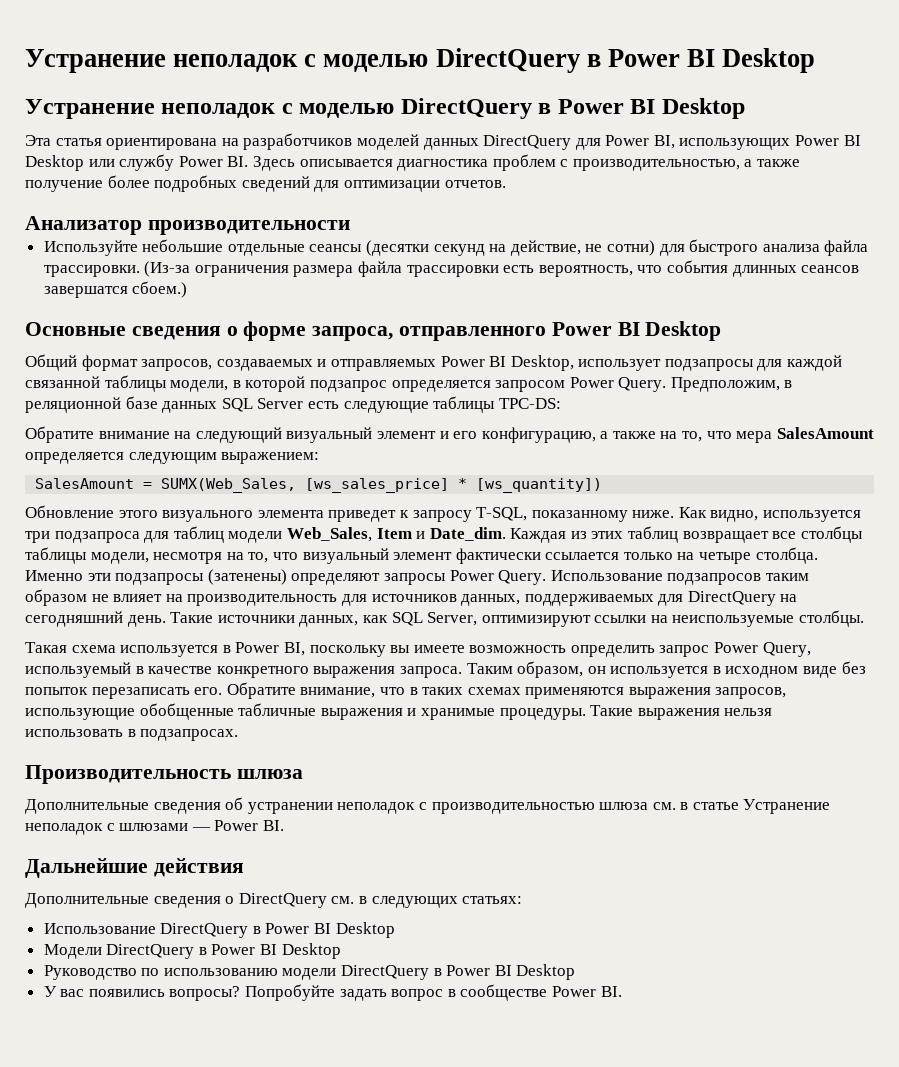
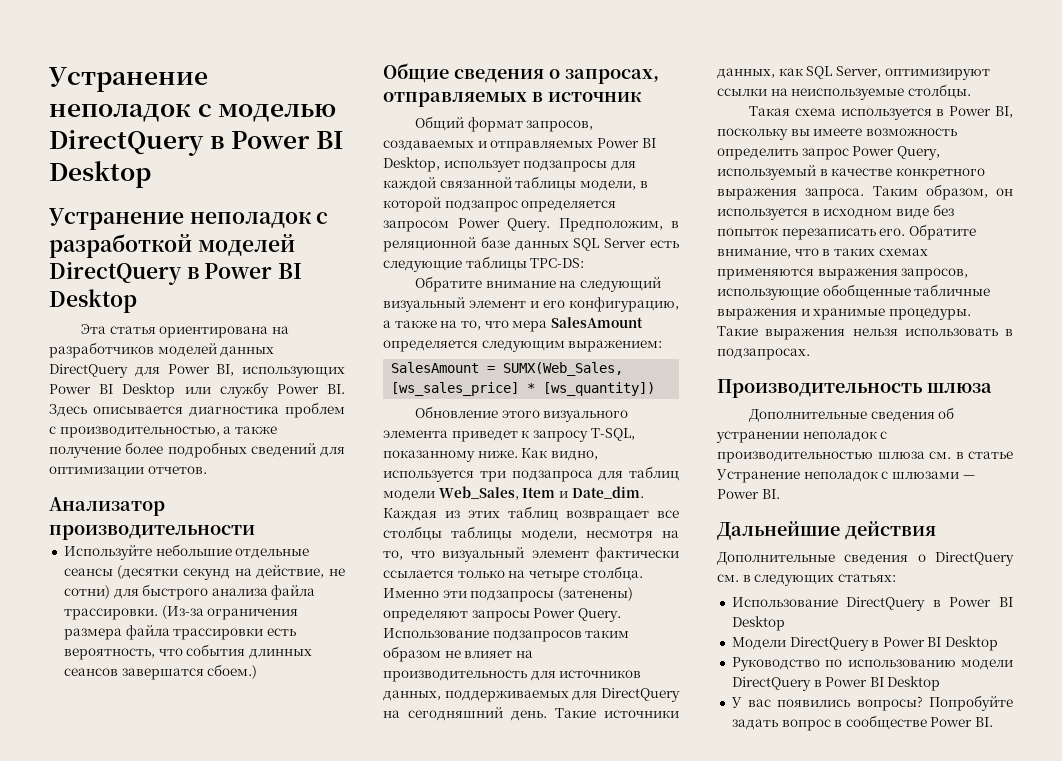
[299,103,395,118] моделью -> [49,233,295,258] разработкой моделей
[25,321,722,341] Основные сведения о форме запроса, отправленного Power BI Desktop -> [383,63,659,84] [383,92,642,107] Общие сведения о запросах, отправляемых в источник

